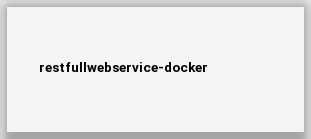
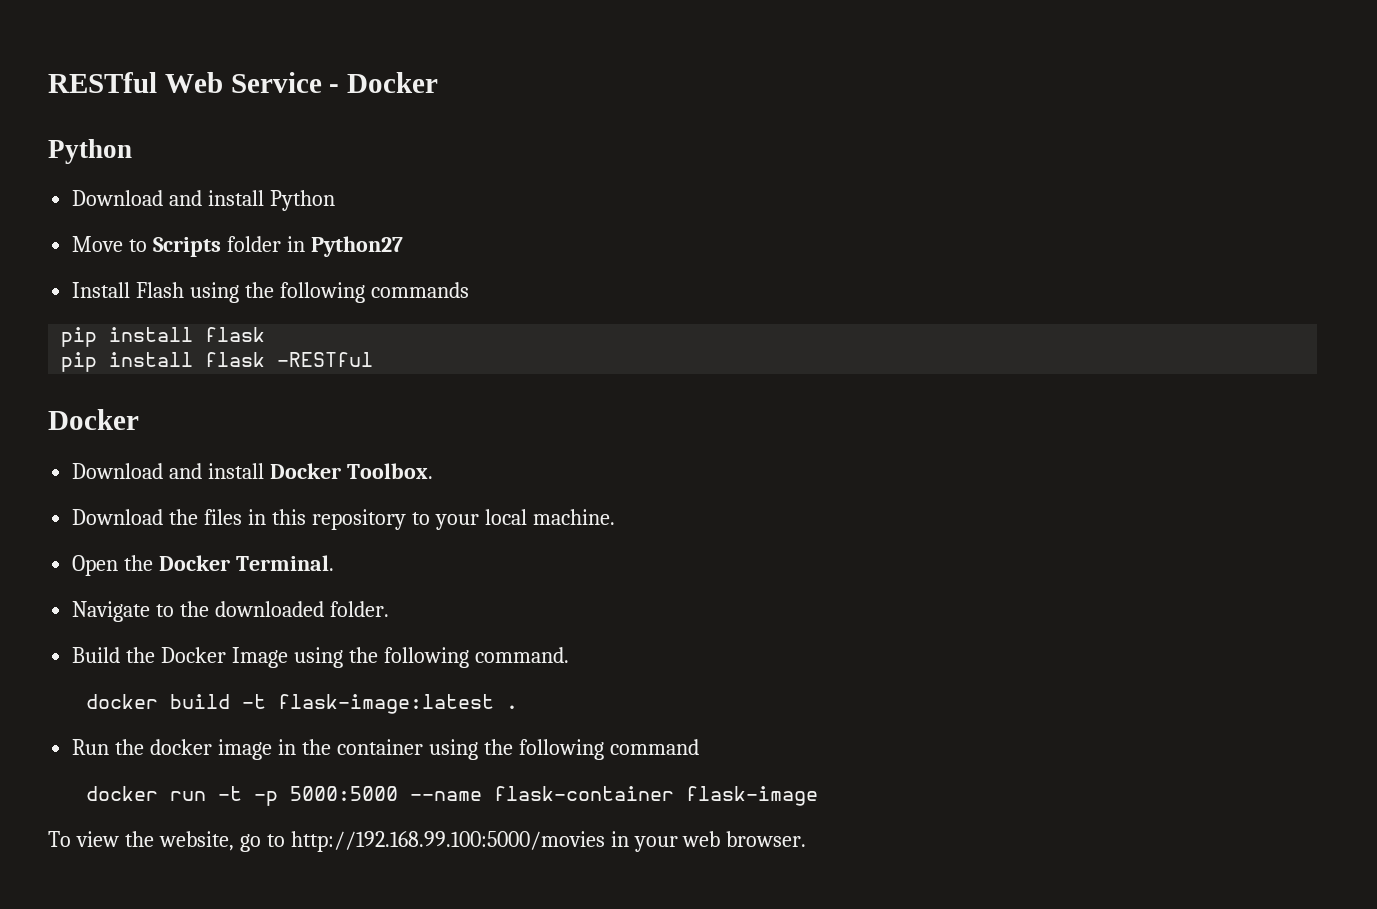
[39,62,208,72] restfullwebservice-docker -> [48,72,439,93] [48,139,132,164] [72,190,336,211] [72,236,403,257] [72,282,469,303] [61,327,266,347] [61,352,374,372] [48,409,139,430] [72,463,433,479] [72,509,615,530] [72,555,335,576] [72,601,389,622] [72,647,569,668] [85,694,518,714] [72,739,699,760] [85,786,818,806] [48,831,807,852] RESTful Web Service - Docker // Python // Download and install Python // Move to Scripts folder in Python27 // Install Flash using the following commands // pip install flask // pip install flask -RESTful // Docker // Download and install Docker Toolbox. // Download the files in this repository to your local machine. // Open the Docker Terminal. // Navigate to the downloaded folder. // Build the Docker Image using the following command. // docker build -t flask-image:latest . // Run the docker image in the container using the following command // docker run -t -p 5000:5000 --name flask-container flask-image // To view the website, go to http://192.168.99.100:5000/movies in your web browser.

